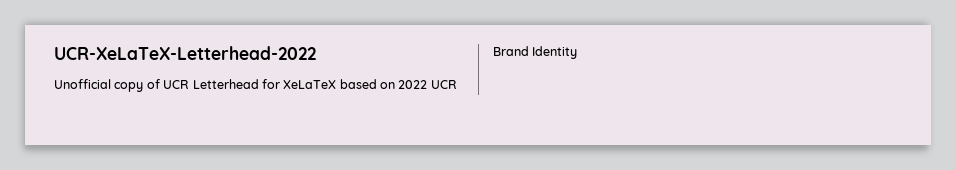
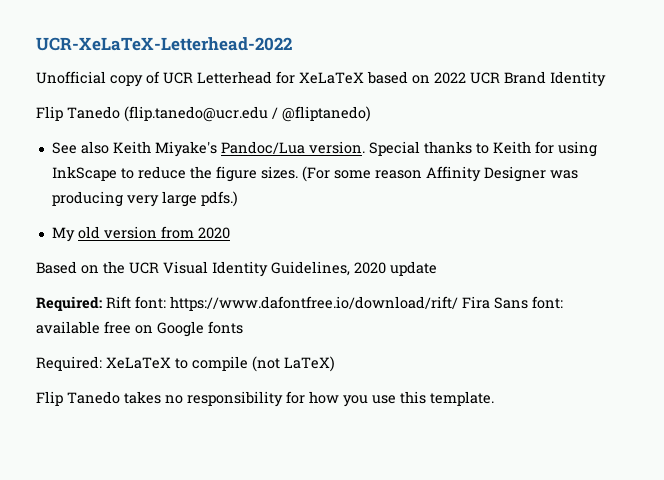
(578, 52) none -> [36,106,371,122] [51,141,597,157] [51,166,578,182] [51,191,238,207] [51,226,230,242] [36,261,437,277] [36,296,563,311] [36,321,243,337] [36,356,335,372] [36,391,494,407] // Flip Tanedo (flip.tanedo@ucr.edu / @fliptanedo) // See also Keith Miyake's Pandoc/Lua version. Special thanks to Keith for using InkScape to reduce the figure sizes. (For some reason Affinity Designer was producing very large pdfs.) // My old version from 2020 // Based on the UCR Visual Identity Guidelines, 2020 update // Required: Rift font: https://www.dafontfree.io/download/rift/ Fira Sans font: available free on Google fonts // Required: XeLaTeX to compile (not LaTeX) // Flip Tanedo takes no responsibility for how you use this template.

